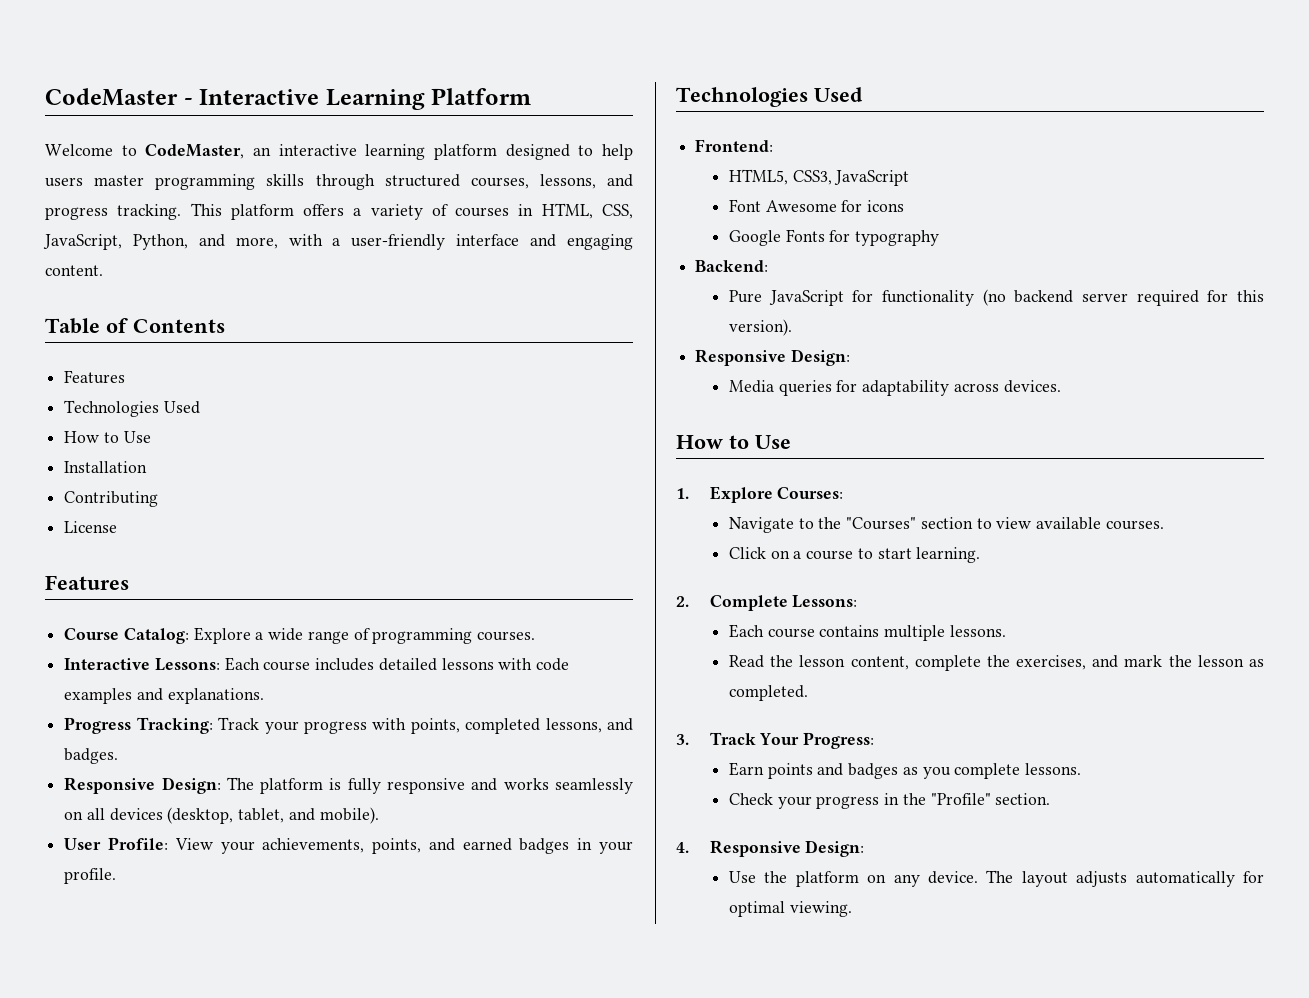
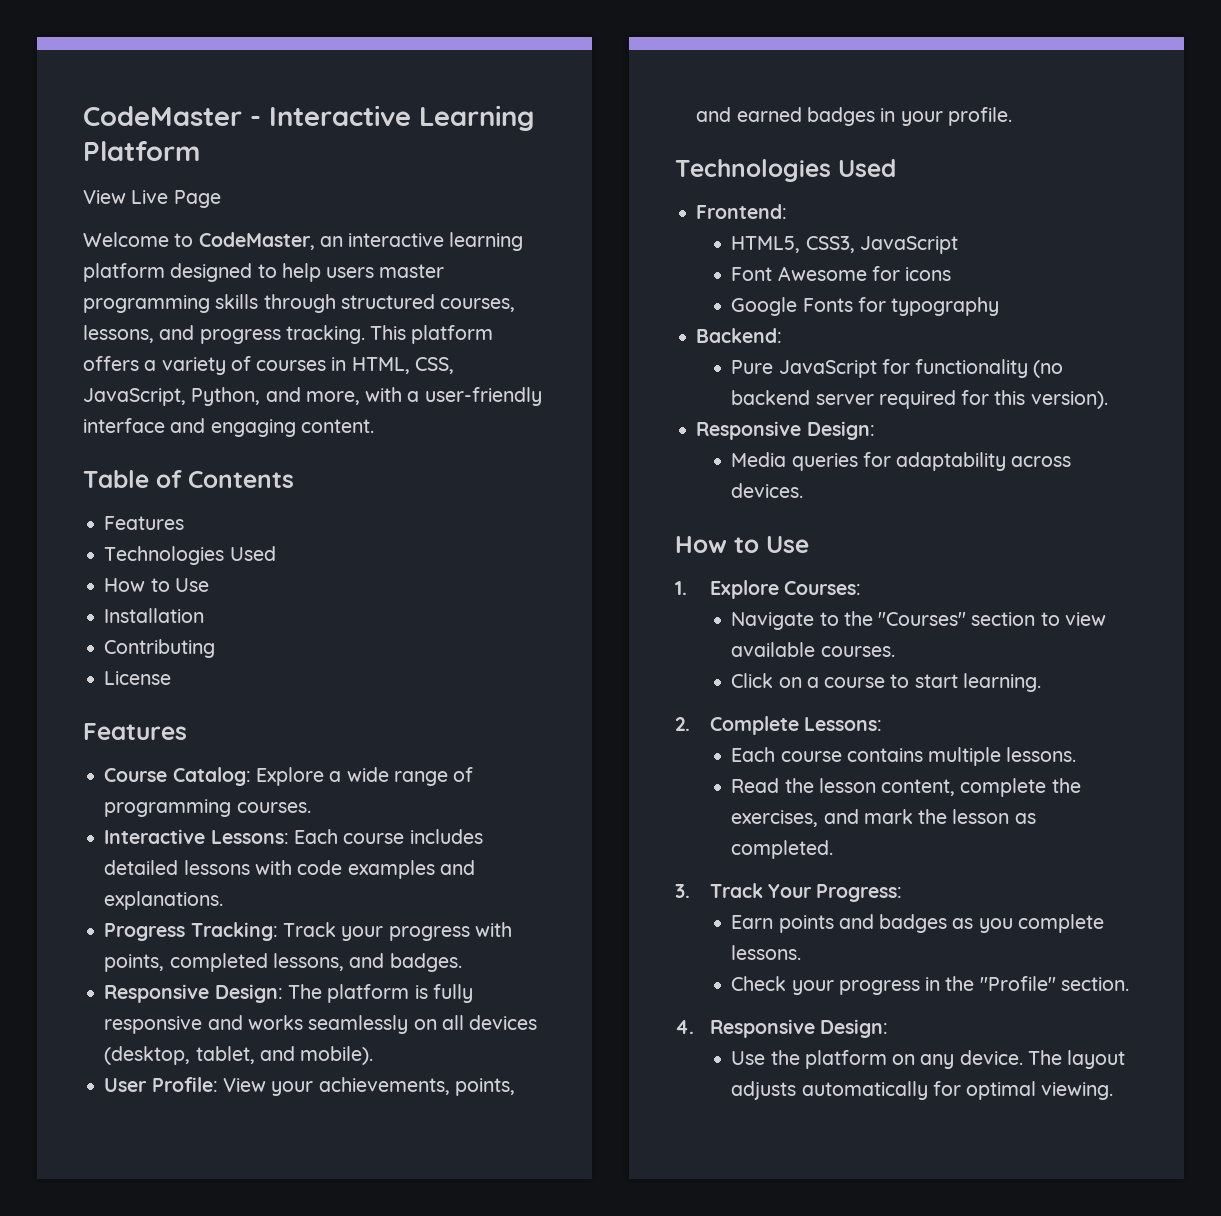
(532, 96) none -> [83,190,221,208] // View Live Page

